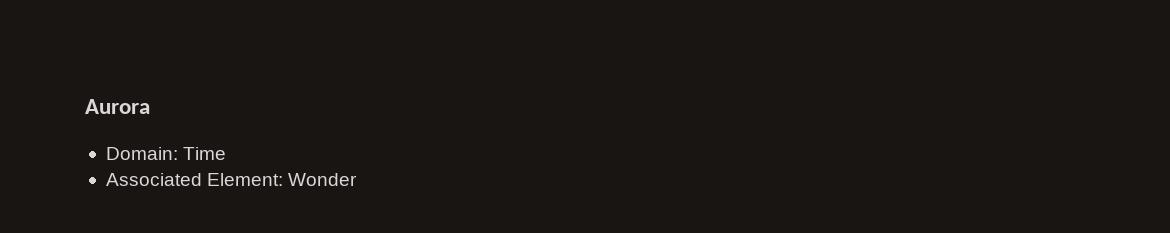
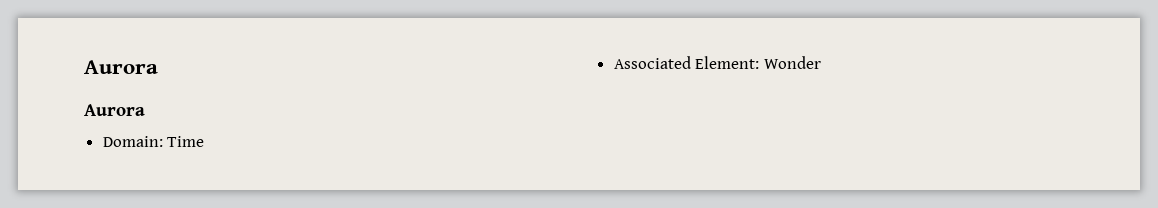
[85,99,150,114] Aurora -> [84,60,158,74] [84,104,145,116] Aurora // Aurora

